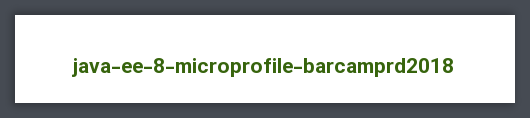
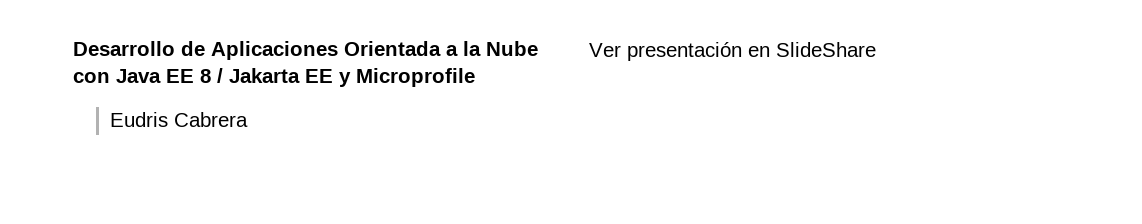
[72,58,454,77] java-ee-8-microprofile-barcamprd2018 -> [73,41,538,60] [73,68,475,87] [110,112,249,127] [589,42,876,61] Desarrollo de Aplicaciones Orientada a la Nube con Java EE 8 / Jakarta EE y Microprofile // Eudris Cabrera // Ver presentación en SlideShare

